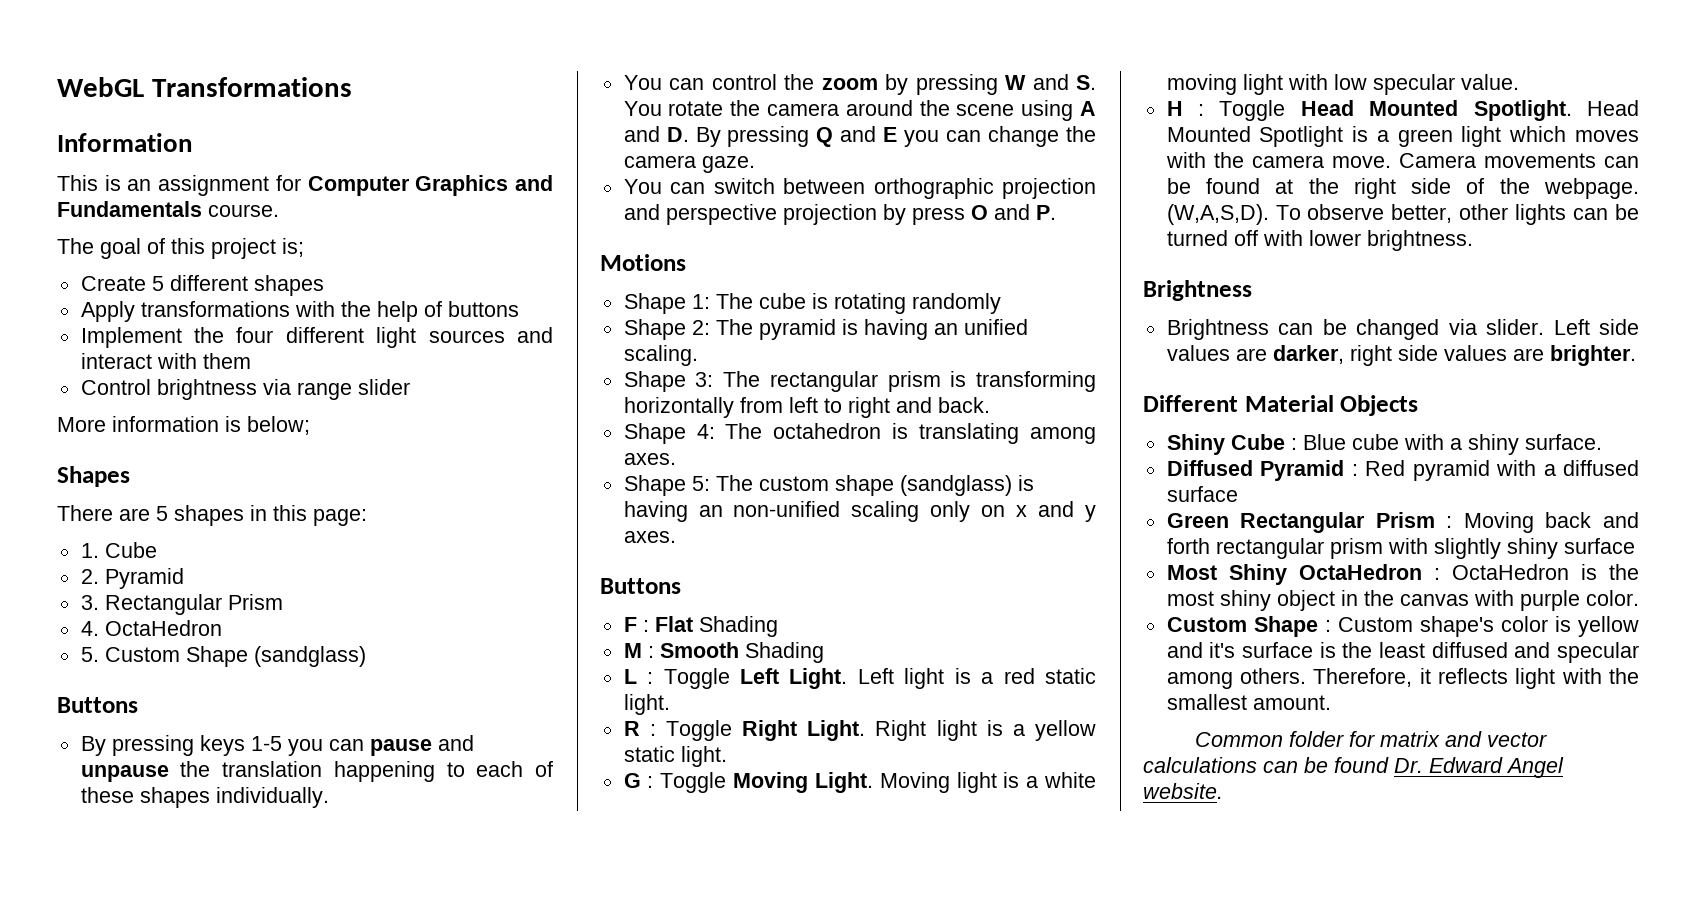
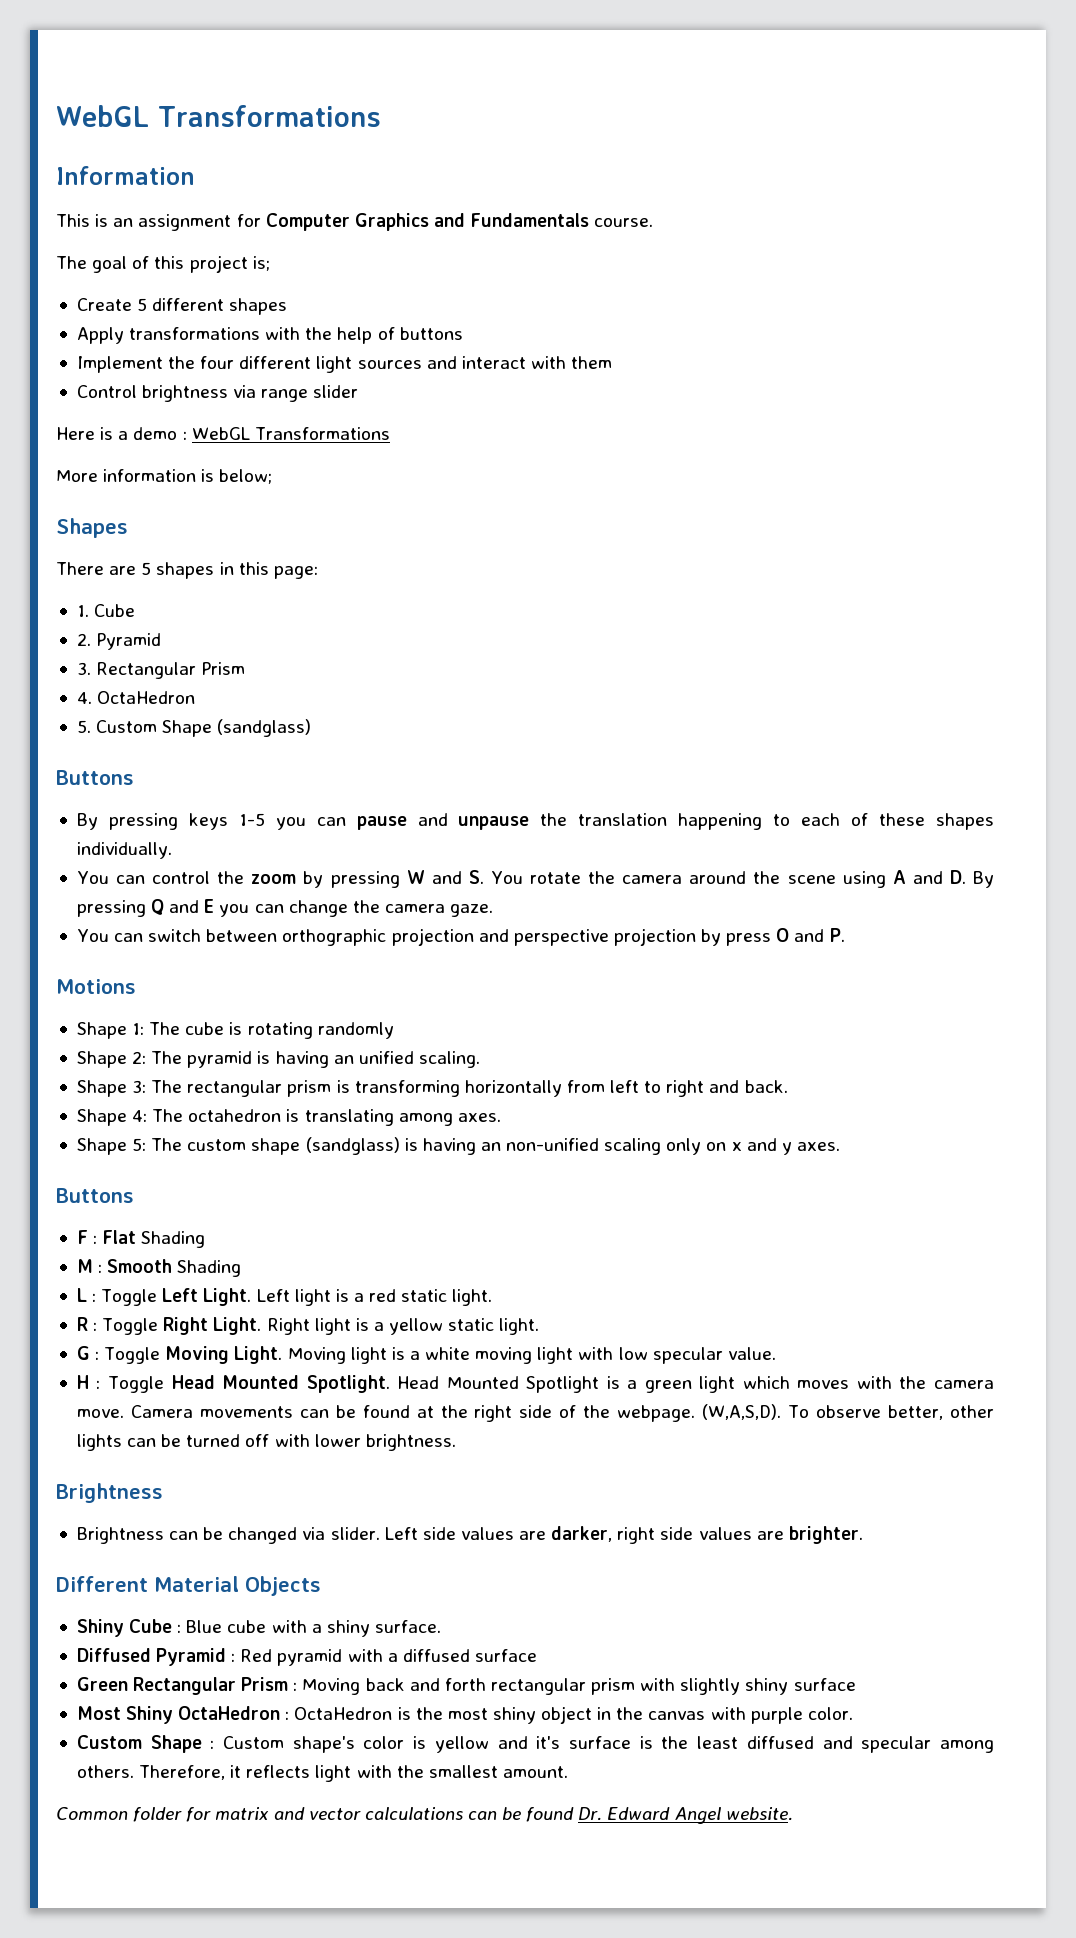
(410, 387) none -> [56,427,390,440] // Here is a demo : WebGL Transformations

